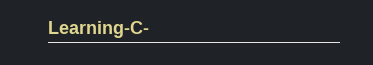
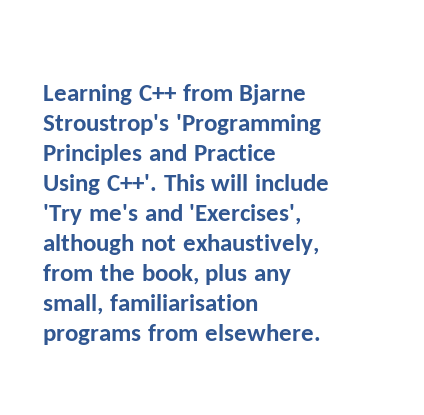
[48,21,149,38] Learning-C- -> [43,84,307,105] [43,114,321,135] [43,144,276,165] [43,174,329,195] [43,204,302,225] [43,234,319,255] [43,264,291,285] [43,294,258,315] [43,324,321,345] Learning C++ from Bjarne Stroustrop's 'Programming Principles and Practice Using C++'. This will include 'Try me's and 'Exercises', although not exhaustively, from the book, plus any small, familiarisation programs from elsewhere.

